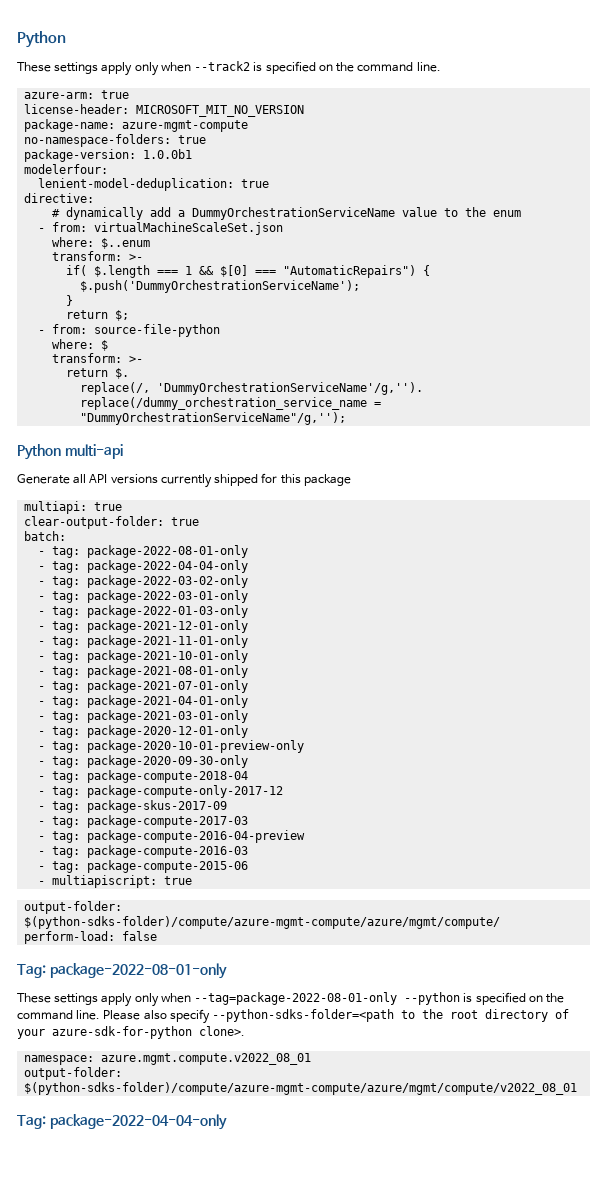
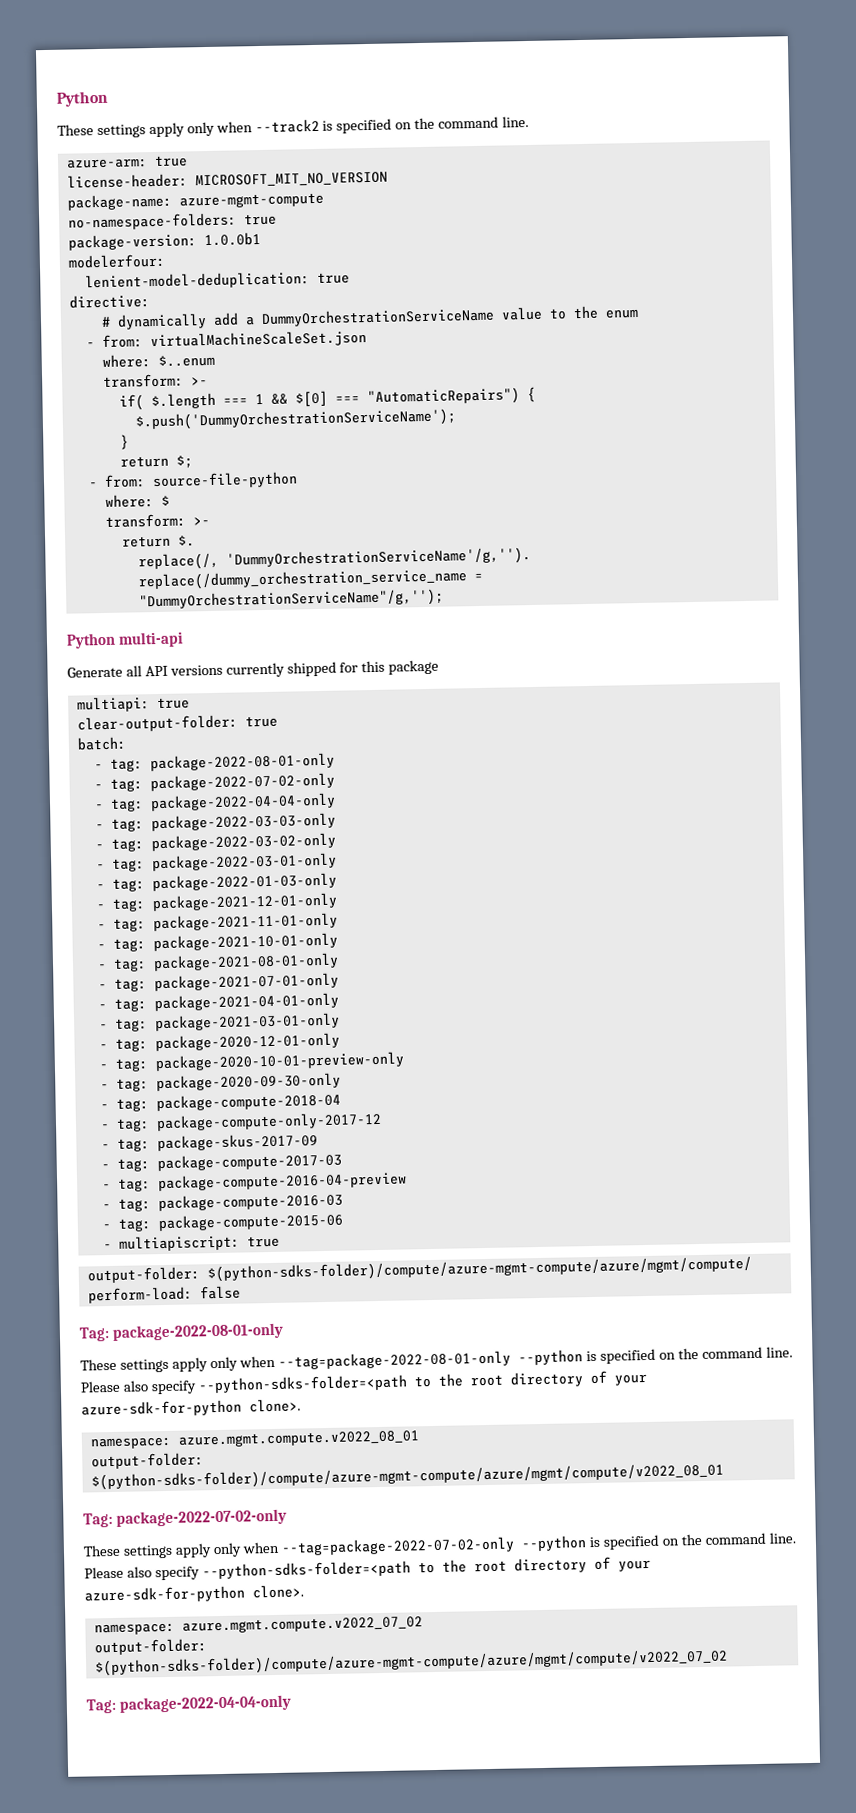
(249, 551) none -> [93,772,335,792] // - tag: package-2022-07-02-only
(249, 566) none -> [94,812,336,832] // - tag: package-2022-03-03-only
(578, 1088) none -> [83,1508,288,1528] [83,1532,796,1559] [84,1556,651,1581] [84,1584,304,1604] [93,1616,423,1636] [93,1638,728,1677] // Tag: package-2022-07-02-only // These settings apply only when --tag=package-2022-07-02-only --python is specified on the command line. Please also specify --python-sdks-folder=<path to the root directory of your azure-sdk-for-python clone>. // namespace: azure.mgmt.compute.v2022_07_02 // output-folder: $(python-sdks-folder)/compute/azure-mgmt-compute/azure/mgmt/compute/v2022_07_02

